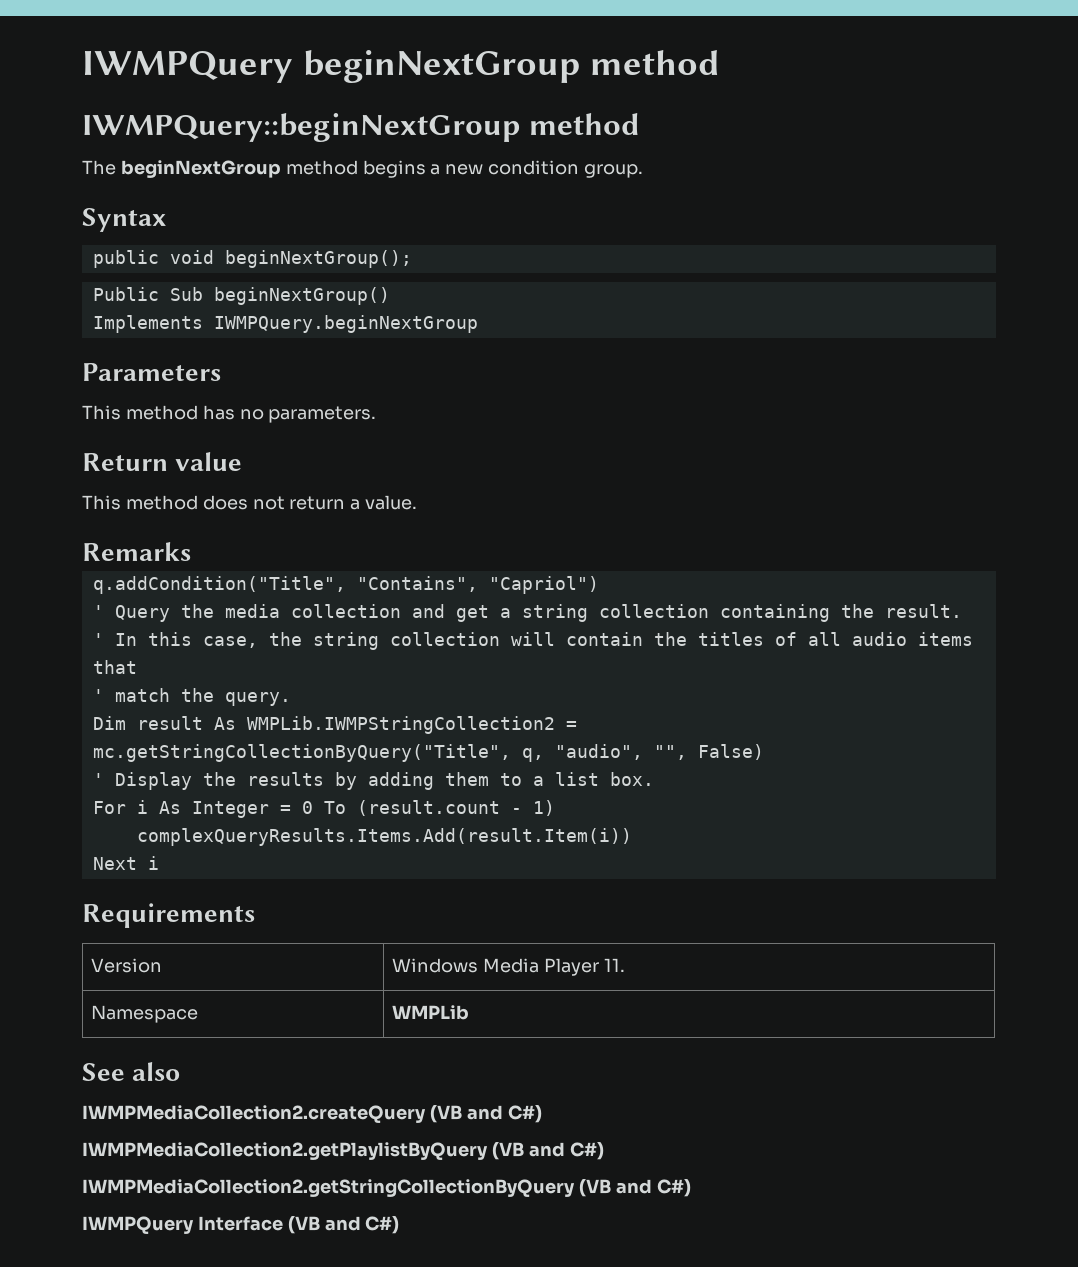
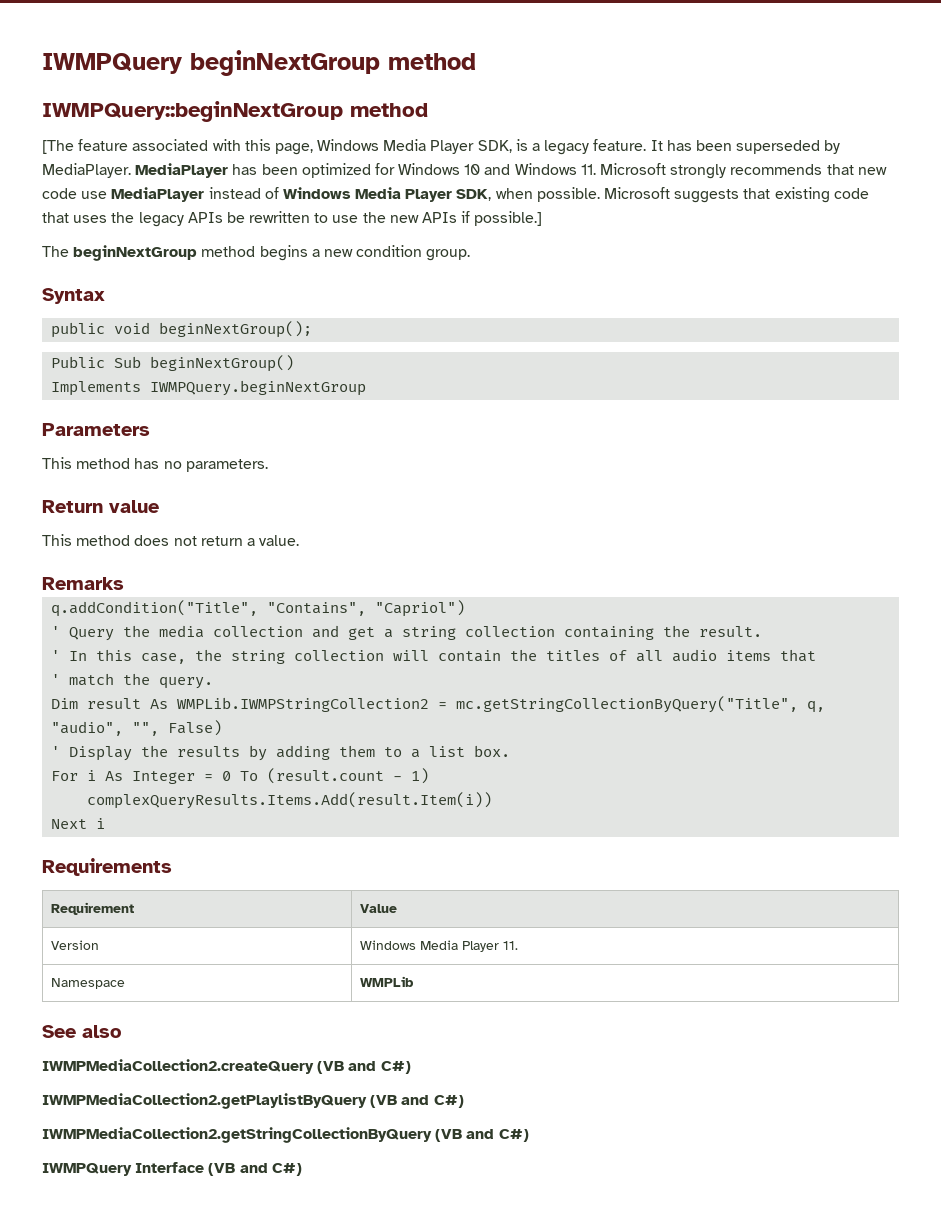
(640, 124) none -> [42,139,841,155] [42,163,887,179] [42,187,869,203] [42,211,543,227] // [The feature associated with this page, Windows Media Player SDK, is a legacy feature. It has been superseded by MediaPlayer. MediaPlayer has been optimized for Windows 10 and Windows 11. Microsoft strongly recommends that new code use MediaPlayer instead of Windows Media Player SDK, when possible. Microsoft suggests that existing code that uses the legacy APIs be rewritten to use the new APIs if possible.]
(255, 915) none -> [51,902,135,915] [360,904,398,913] // Requirement | Value

